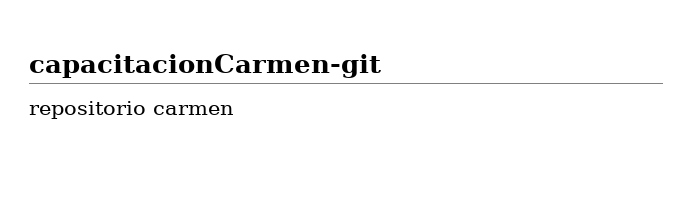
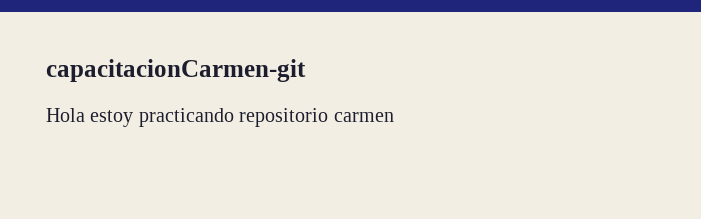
(381, 66) none -> [46,108,234,127] Hola estoy practicando

